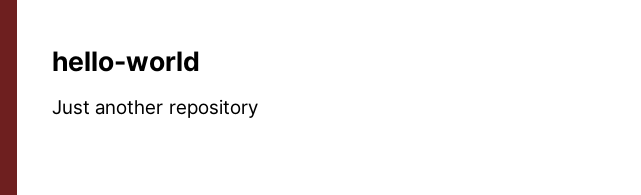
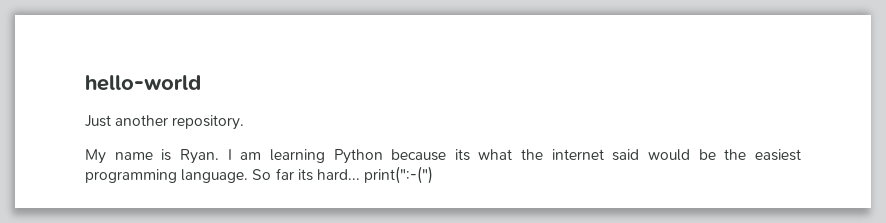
[168,99,258,118] repository -> [172,115,245,130] [85,149,801,164] [85,166,434,184] repository. // My name is Ryan. I am learning Python because its what the internet said would be the easiest programming language. So far its hard... print(":-(")

